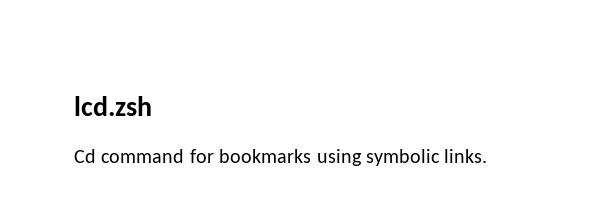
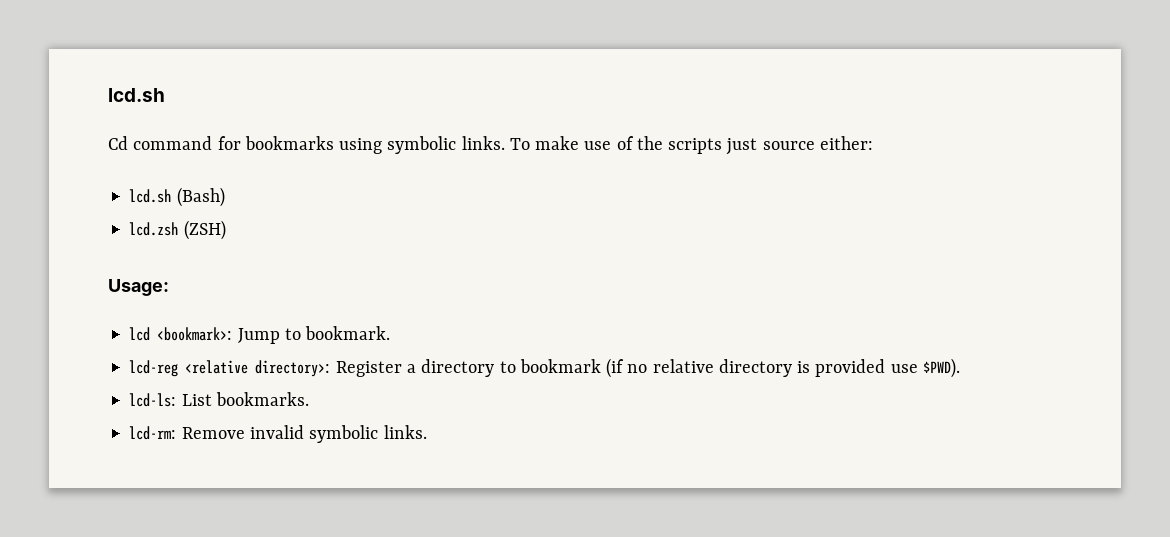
[74,96,152,116] lcd.zsh -> [108,88,165,102] lcd.sh
(488, 156) none -> [509,136,873,155] [129,187,225,207] [129,220,226,240] [108,279,169,296] [129,326,391,344] [129,358,960,378] [129,392,309,407] [129,425,427,443] To make use of the scripts just source either: // lcd.sh (Bash) // lcd.zsh (ZSH) // Usage: // lcd <bookmark>: Jump to bookmark. // lcd-reg <relative directory>: Register a directory to bookmark (if no relative directory is provided use $PWD). // lcd-ls: List bookmarks. // lcd-rm: Remove invalid symbolic links.

